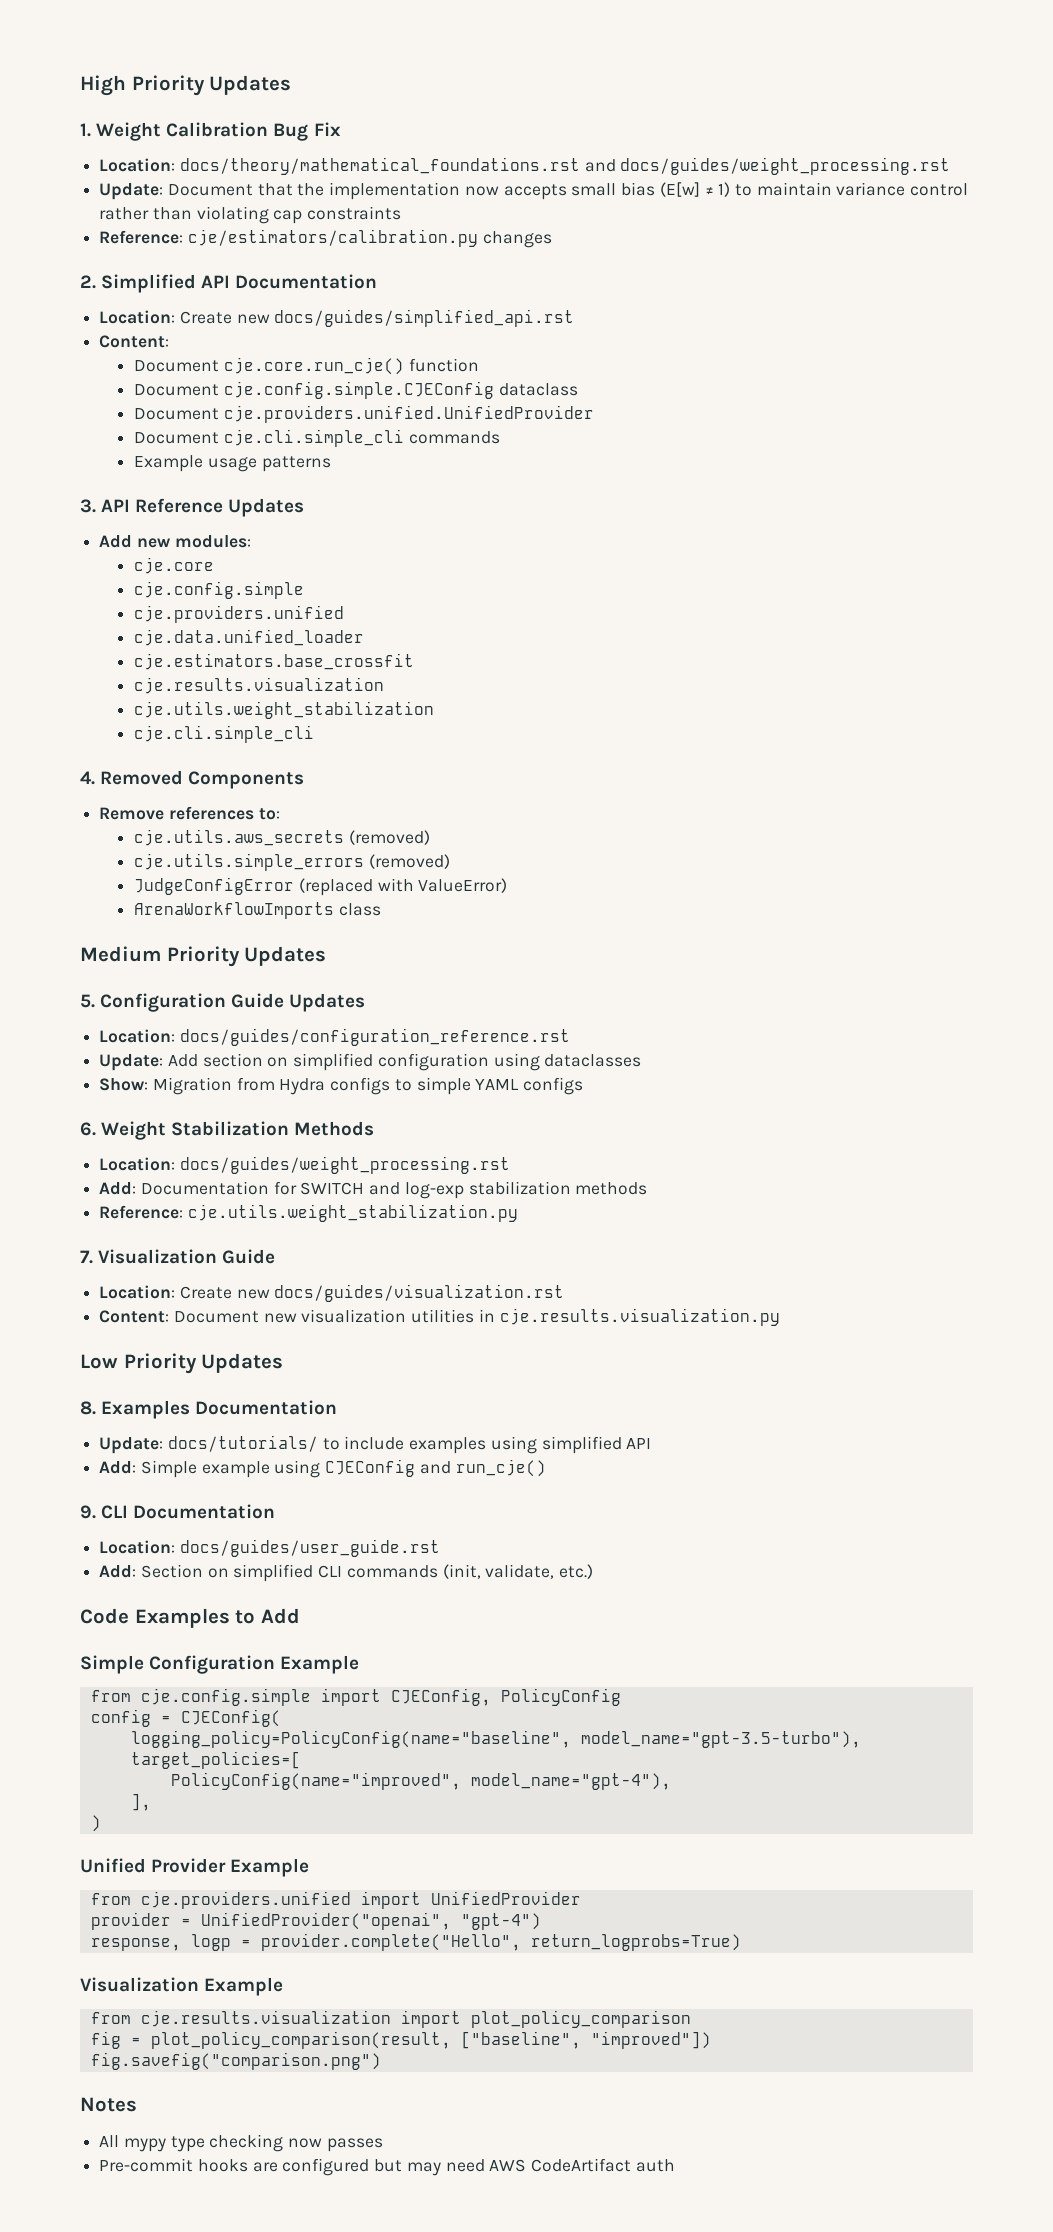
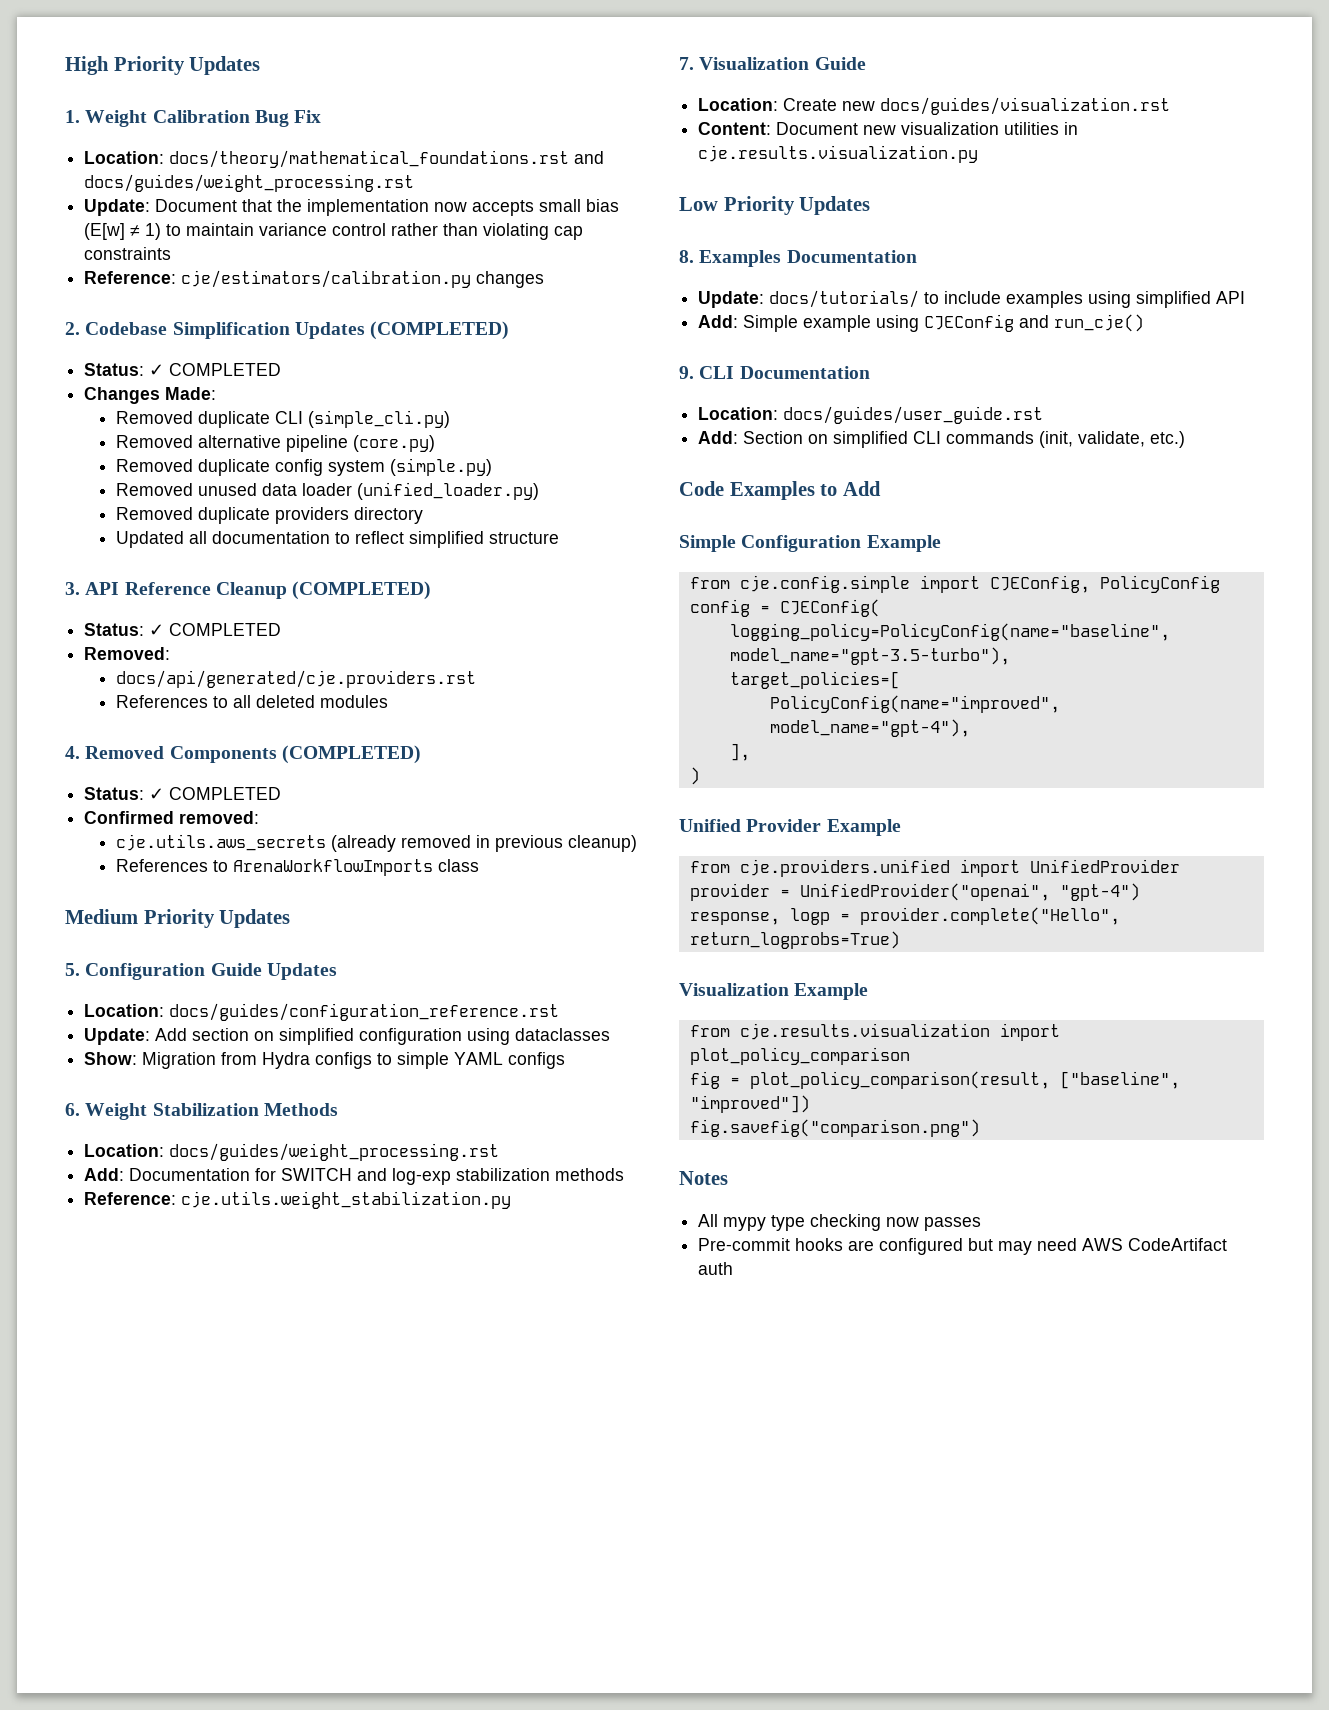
[101,274,378,293] [99,309,575,327] [99,335,170,348] [134,357,479,375] [134,381,578,399] [134,405,594,423] [134,429,500,447] [134,455,331,472] [80,498,305,517] [99,535,251,548] [134,557,215,574] [134,581,305,599] [134,605,345,623] [134,629,365,646] [134,653,415,670] [134,677,385,694] [134,701,435,719] [134,725,315,743] [80,770,305,789] [99,806,280,820] [134,829,430,846] [134,853,450,871] [134,877,508,896] Simplified API Documentation // Location: Create new docs/guides/simplified_api.rst // Content: // Document cje.core.run_cje() function // Document cje.config.simple.CJEConfig dataclass // Document cje.providers.unified.UnifiedProvider // Document cje.cli.simple_cli commands // Example usage patterns // 3. API Reference Updates // Add new modules: // cje.core // cje.config.simple // cje.providers.unified // cje.data.unified_loader // cje.estimators.base_crossfit // cje.results.visualization // cje.utils.weight_stabilization // cje.cli.simple_cli // 4. Removed Components // Remove references to: // cje.utils.aws_secrets (removed) // cje.utils.simple_errors (removed) // JudgeConfigError (replaced with ValueError) // -> [85,321,510,340] [84,363,282,376] [84,387,217,404] [116,410,451,428] [116,435,436,452] [116,458,493,476] [116,482,540,500] [116,507,424,524] [116,531,560,548] [65,581,432,600] [84,623,282,636] [84,647,171,660] [116,670,477,688] [116,695,389,708] [65,745,421,764] [84,787,282,800] [84,811,260,824] [116,834,638,852] [116,859,229,872] Codebase Simplification Updates (COMPLETED) // Status: ✓ COMPLETED // Changes Made: // Removed duplicate CLI (simple_cli.py) // Removed alternative pipeline (core.py) // Removed duplicate config system (simple.py) // Removed unused data loader (unified_loader.py) // Removed duplicate providers directory // Updated all documentation to reflect simplified structure // 3. API Reference Cleanup (COMPLETED) // Status: ✓ COMPLETED // Removed: // docs/api/generated/cje.providers.rst // References to all deleted modules // 4. Removed Components (COMPLETED) // Status: ✓ COMPLETED // Confirmed removed: // cje.utils.aws_secrets (already removed in previous cleanup) // References to

